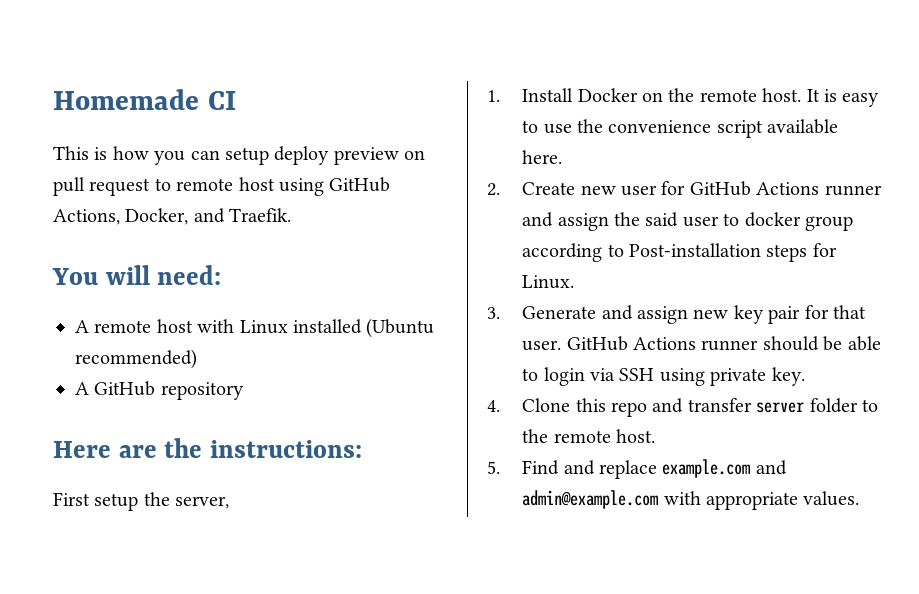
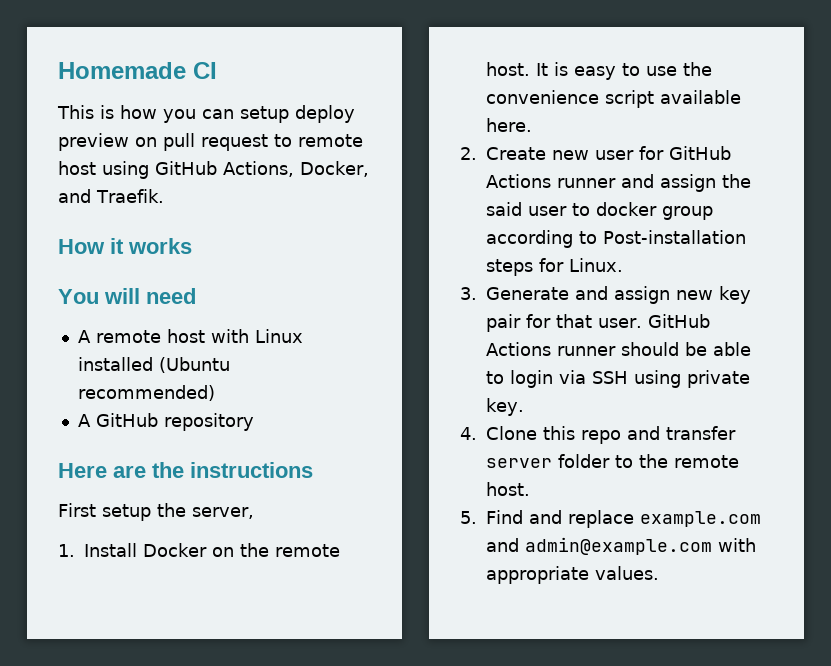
(292, 215) none -> [58,238,192,254] // How it works
[157,265,222,285] need: -> [146,288,196,304] need
[210,440,363,458] instructions: -> [190,462,313,478] instructions

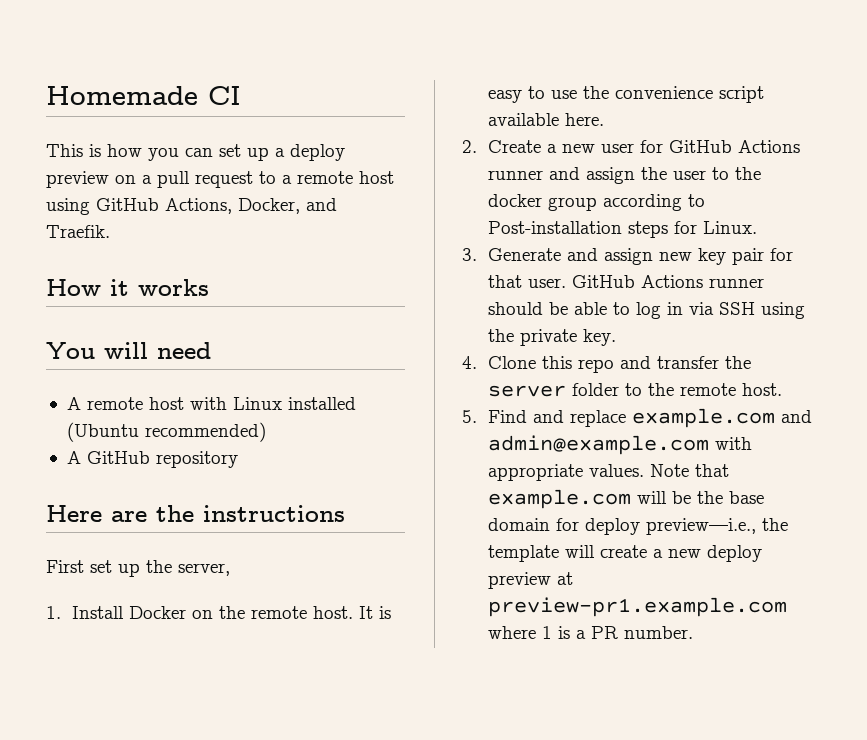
[240,106,289,123] setup -> [219,144,285,161] set up a
(157, 142) none -> [142,175,152,184] a
(292, 140) none -> [282,175,292,184] a
[101,504,151,521] setup -> [90,560,140,577] set up
(546, 153) none -> [547,144,558,153] a
[486,202,522,216] said -> (668, 173) none
(590, 209) none -> [735,167,762,180] the
[510,370,553,388] login -> [636,302,684,319] log in
(681, 379) none -> [488,329,515,342] the
(736, 433) none -> [725,356,752,369] the
(659, 573) none -> [650,464,730,477] [488,489,765,509] [488,518,789,535] [488,545,763,562] [488,572,574,589] [488,597,788,617] [488,626,694,639] Note that example.com will be the base domain for deploy preview—i.e., the template will create a new deploy preview at preview-pr1.example.com where 1 is a PR number.

